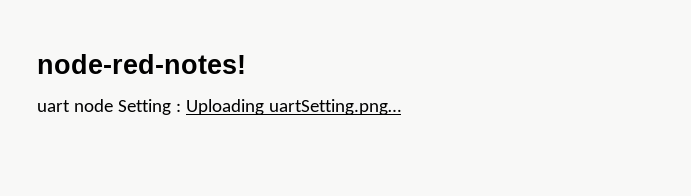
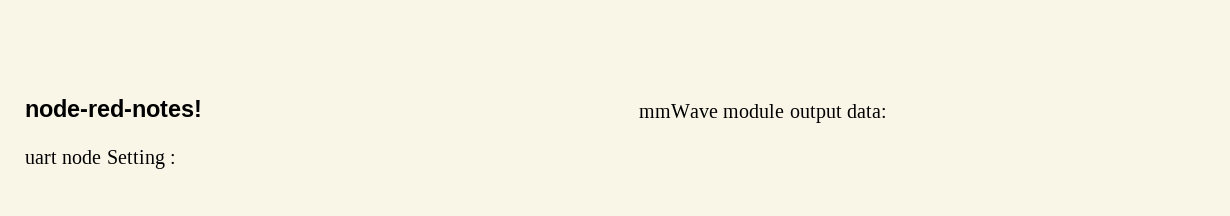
[185,99,401,115] Uploading uartSetting.png… -> [639,104,888,123] // mmWave module output data:

